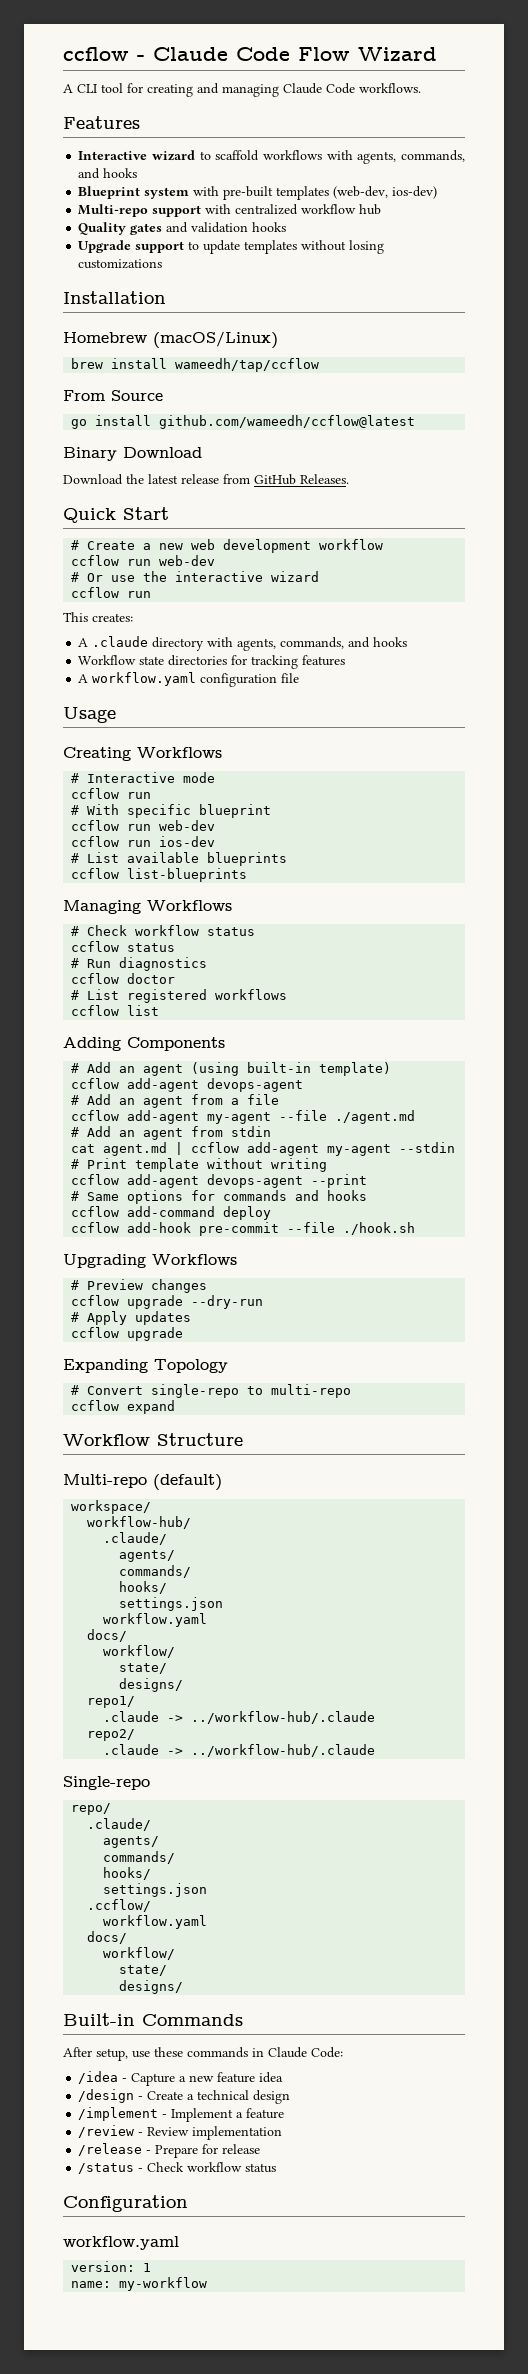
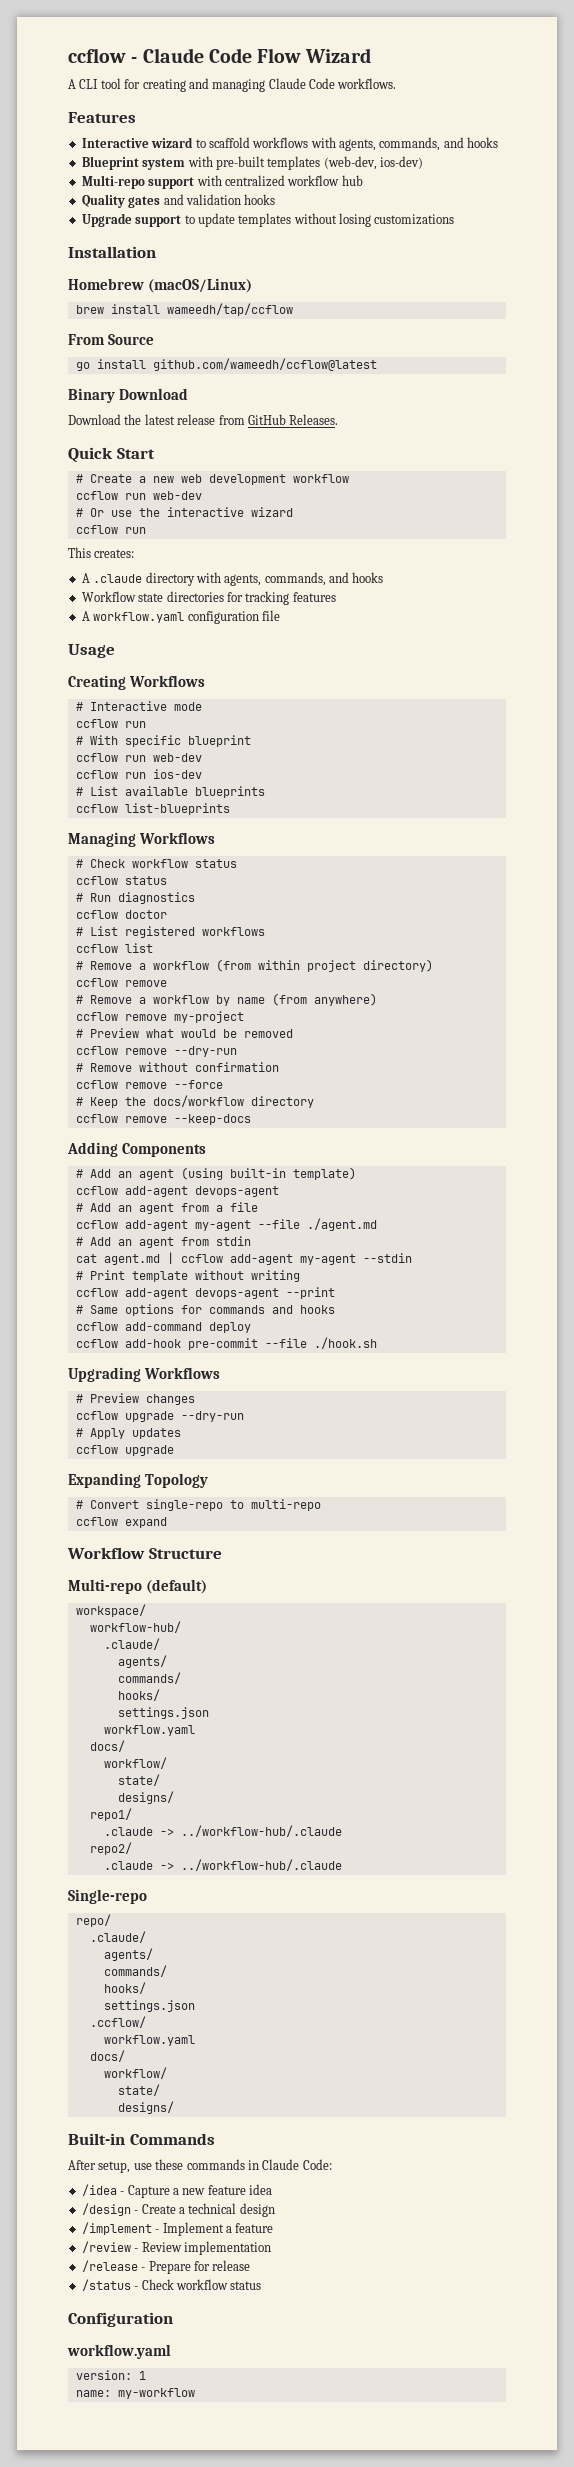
(160, 1010) none -> [75,959,433,972] [75,978,167,987] [75,993,377,1006] [75,1011,244,1023] [75,1028,293,1038] [75,1046,237,1057] [75,1062,279,1072] [75,1080,223,1089] [75,1095,314,1108] [75,1114,251,1125] // # Remove a workflow (from within project directory) // ccflow remove // # Remove a workflow by name (from anywhere) // ccflow remove my-project // # Preview what would be removed // ccflow remove --dry-run // # Remove without confirmation // ccflow remove --force // # Keep the docs/workflow directory // ccflow remove --keep-docs

